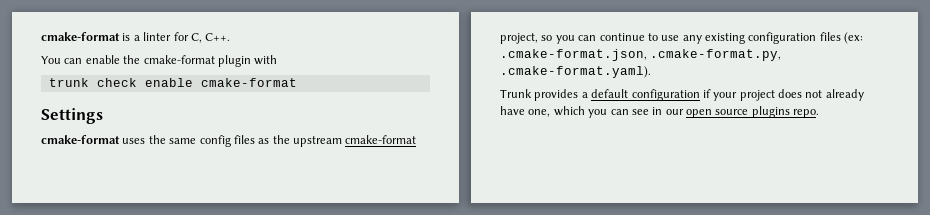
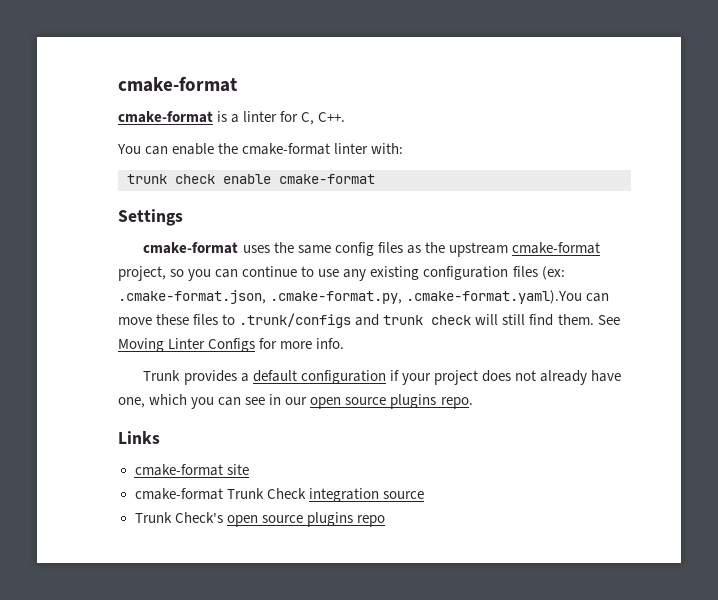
[41,32,120,41] cmake-format -> [118,76,237,92] [118,111,213,123] cmake-format // cmake-format
[217,55,278,67] plugin with -> [334,143,404,154] linter with:
[500,66,651,78] .cmake-format.yaml). -> [406,290,610,304] [118,313,620,328] [118,338,345,352] .cmake-format.yaml).You can move these files to .trunk/configs and trunk check will still find them. See Moving Linter Configs for more info.
(820, 113) none -> [118,431,160,444] [134,464,249,476] [134,488,424,502] [134,512,385,527] // Links // cmake-format site // cmake-format Trunk Check integration source // Trunk Check's open source plugins repo

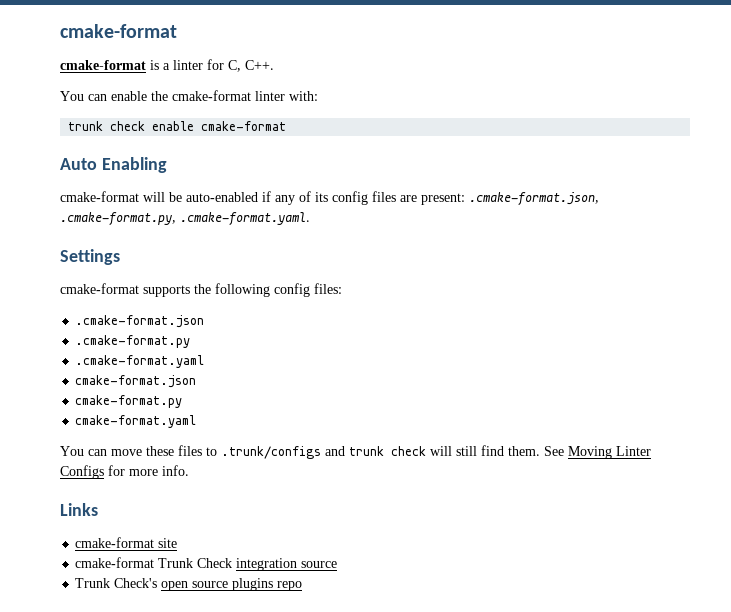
[118,209,183,226] [143,242,600,257] [118,266,565,281] [118,290,583,304] Settings // cmake-format uses the same config files as the upstream cmake-format project, so you can continue to use any existing configuration files (ex: .cmake-format.json, .cmake-format.py, .cmake-format.yaml).You -> [60,157,167,173] [60,191,599,206] [60,212,310,226] [60,249,120,265] [60,283,342,297] [75,315,205,328] [75,335,191,348] [75,355,205,368] [75,375,197,388] [75,395,183,408] [75,415,197,428] [60,446,84,456] Auto Enabling // cmake-format will be auto-enabled if any of its config files are present: .cmake-format.json, .cmake-format.py, .cmake-format.yaml. // Settings // cmake-format supports the following config files: // .cmake-format.json // .cmake-format.py // .cmake-format.yaml // cmake-format.json // cmake-format.py // cmake-format.yaml // You
[143,370,622,385] [118,394,473,409] // Trunk provides a default configuration if your project does not already have one, which you can see in our open source plugins repo. -> (189, 470) none

